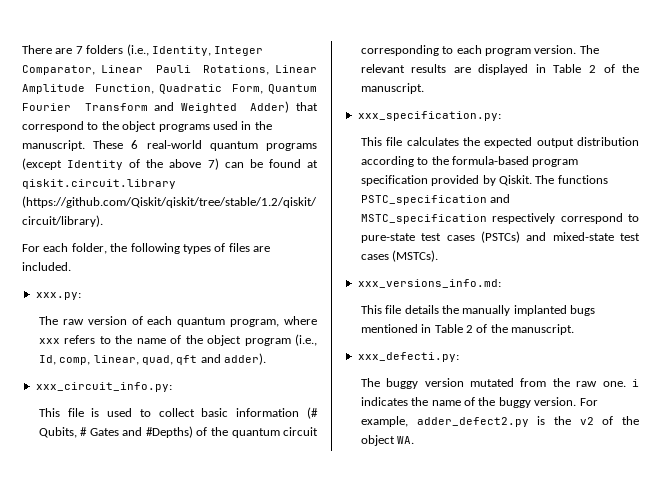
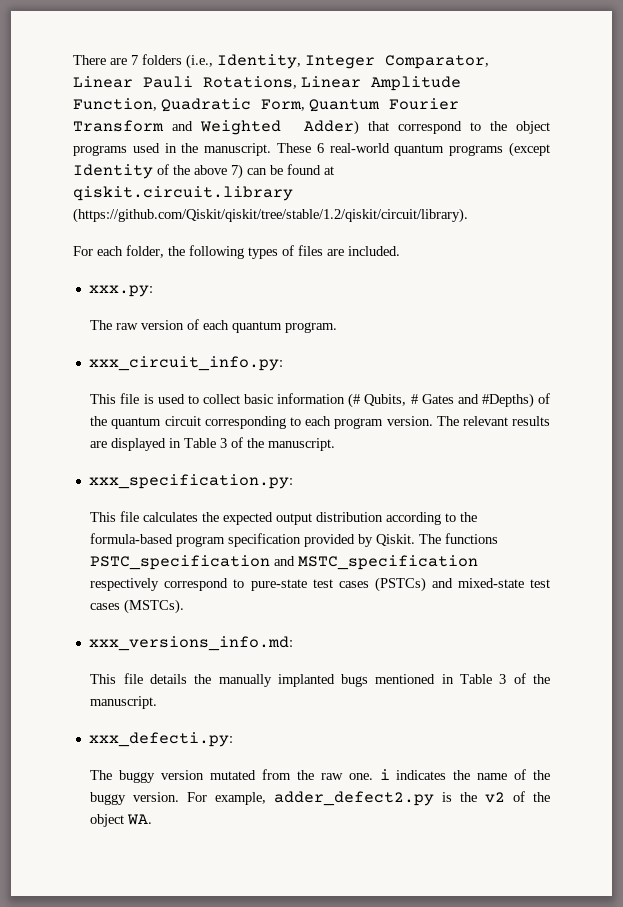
[230,316,317,327] [38,334,318,346] [38,353,267,365] program, where xxx refers to the name of the object program (i.e., Id, comp, linear, quad, qft and adder). -> [285,322,338,333] program.
[588,65,596,73] 2 -> [220,438,228,448] 3
[466,325,474,333] 2 -> [499,674,507,684] 3

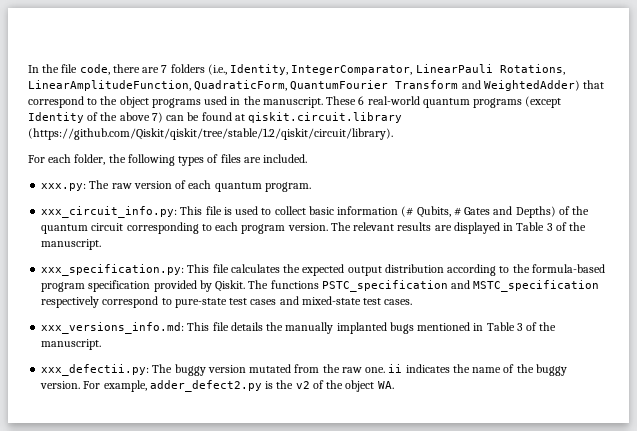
[73,55,106,65] There -> [28,64,140,75] In the file code, there
[305,55,489,69] [73,76,461,91] [73,98,459,112] [73,120,359,135] Integer Comparator, Linear Pauli Rotations, Linear Amplitude Function, Quadratic Form, Quantum Fourier Transform and Weighted Adder) -> [291,64,565,75] [28,80,580,91] IntegerComparator, LinearPauli Rotations, LinearAmplitudeFunction, QuadraticForm, QuantumFourier Transform and WeightedAdder)
(153, 291) // -> (87, 187) none
(283, 363) // -> (178, 212) none
[481,393,534,408] #Depths) -> [515,206,556,218] Depths)
(293, 481) // -> (185, 270) none
[374,577,426,592] (PSTCs) -> (277, 302) none
[90,599,185,614] cases (MSTCs). -> [384,299,413,305] cases.
(293, 643) // -> (185, 328) none
[88,732,233,747] xxx_defecti.py: // -> [41,364,150,376] xxx_defectii.py:
[379,769,390,780] i -> [388,364,403,373] ii

